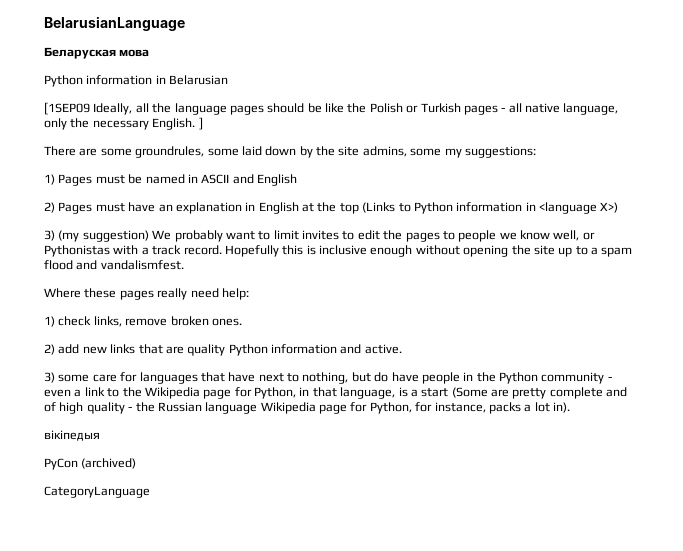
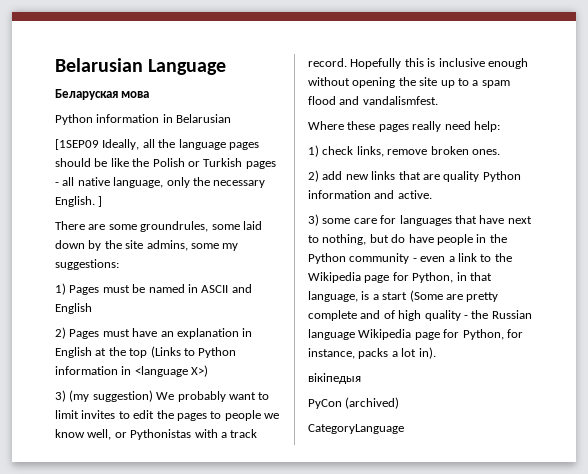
[44,16,185,31] BelarusianLanguage -> [55,58,227,75] Belarusian Language

